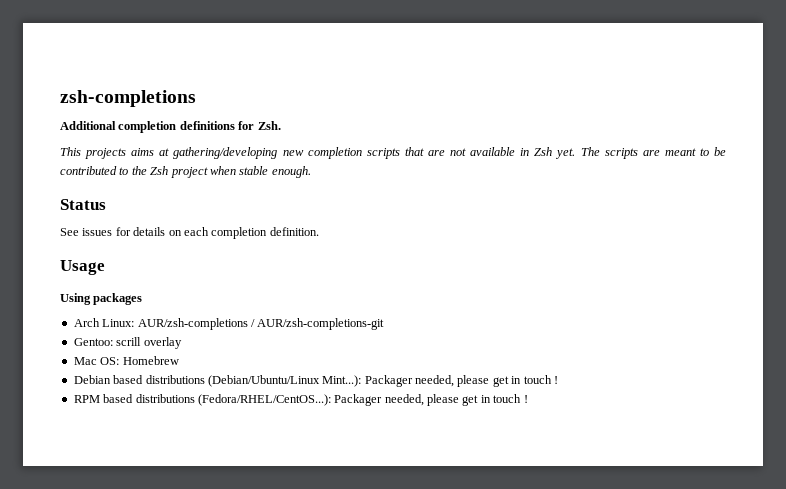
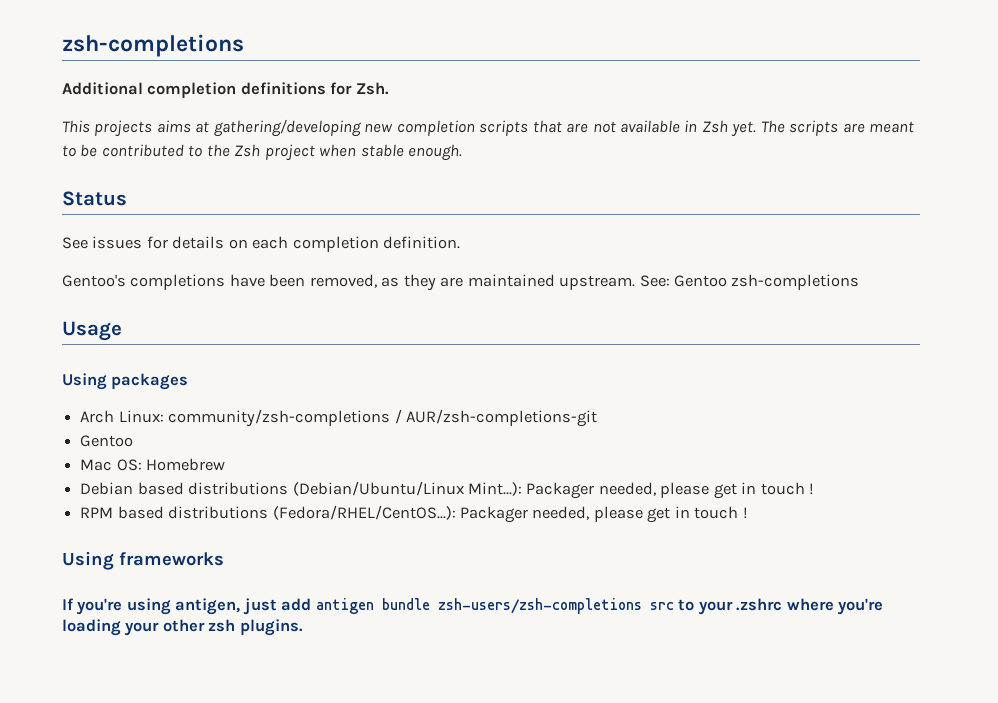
(319, 231) none -> [62,274,860,291] // Gentoo's completions have been removed, as they are maintained upstream. See: Gentoo zsh-completions
[137,318,248,330] AUR/zsh-completions -> [168,409,391,427] community/zsh-completions
[73,337,182,349] Gentoo: scrill overlay -> [80,435,134,447] Gentoo
(528, 399) none -> [62,551,224,570] [62,598,884,615] [62,619,303,636] // Using frameworks // If you're using antigen, just add antigen bundle zsh-users/zsh-completions src to your .zshrc where you're loading your other zsh plugins.

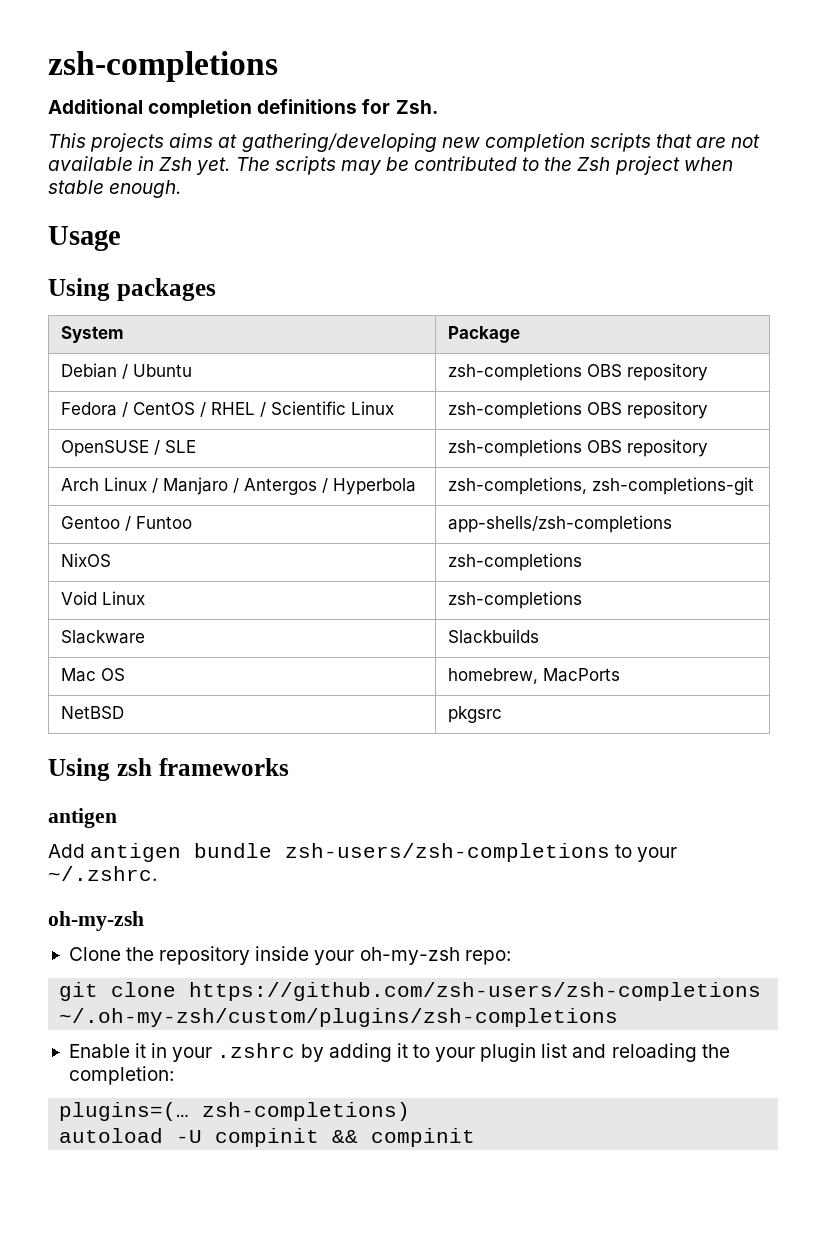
[842,121,915,133] [62,145,76,157] are meant to -> [340,160,382,175] may
[62,191,127,206] [62,236,461,252] [62,274,860,291] [62,321,122,341] [62,373,189,390] [80,409,597,427] [80,435,134,447] [80,458,226,471] [80,481,815,499] [80,505,748,523] [62,551,114,570] Status // See issues for details on each completion definition. // Gentoo's completions have been removed, as they are maintained upstream. See: Gentoo zsh-completions // Usage // Using packages // Arch Linux: community/zsh-completions / AUR/zsh-completions-git // Gentoo // Mac OS: Homebrew // Debian based distributions (Debian/Ubuntu/Linux Mint...): Packager needed, please get in touch ! // RPM based distributions (Fedora/RHEL/CentOS...): Packager needed, please get in touch ! // Using -> [48,226,121,251] [48,278,216,301] [60,326,124,343] [447,326,520,343] [60,363,192,379] [447,363,708,381] [60,401,394,417] [447,401,708,419] [60,440,196,457] [447,439,708,457] [60,477,416,495] [447,477,754,495] [60,516,192,531] [447,515,672,533] [60,553,111,567] [447,553,582,571] [60,591,145,605] [447,591,582,609] [60,630,145,644] [447,629,539,644] [60,668,125,682] [447,668,620,684] [60,706,124,719] [447,706,502,723] [48,758,152,781] Usage // Using packages // System | Package // Debian / Ubuntu | zsh-completions OBS repository // Fedora / CentOS / RHEL / Scientific Linux | zsh-completions OBS repository // OpenSUSE / SLE | zsh-completions OBS repository // Arch Linux / Manjaro / Antergos / Hyperbola | zsh-completions, zsh-completions-git // Gentoo / Funtoo | app-shells/zsh-completions // NixOS | zsh-completions // Void Linux | zsh-completions // Slackware | Slackbuilds // Mac OS | homebrew, MacPorts // NetBSD | pkgsrc // Using zsh
[62,598,312,615] If you're using antigen, just add -> [48,808,117,828] [48,844,85,858] antigen // Add
[649,598,884,615] [62,619,303,636] src to your .zshrc where you're loading your other zsh plugins. -> [615,844,678,862] [48,866,157,881] [48,911,144,931] [68,946,511,965] [59,982,762,1001] [59,1008,619,1027] [68,1043,730,1062] [68,1066,174,1085] [59,1102,411,1121] [59,1128,476,1147] to your ~/.zshrc. // oh-my-zsh // Clone the repository inside your oh-my-zsh repo: // git clone https://github.com/zsh-users/zsh-completions ~/.oh-my-zsh/custom/plugins/zsh-completions // Enable it in your .zshrc by adding it to your plugin list and reloading the completion: // plugins=(… zsh-completions) // autoload -U compinit && compinit

